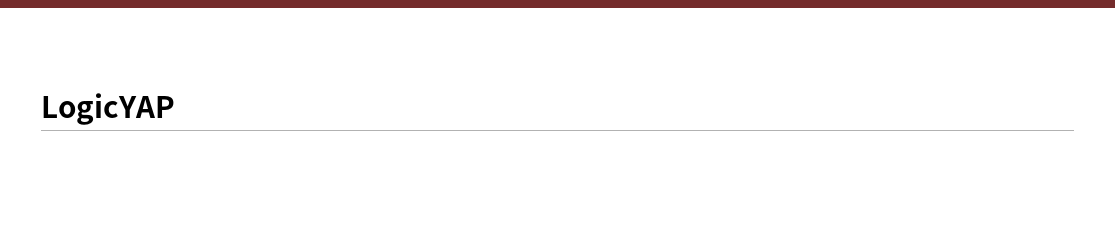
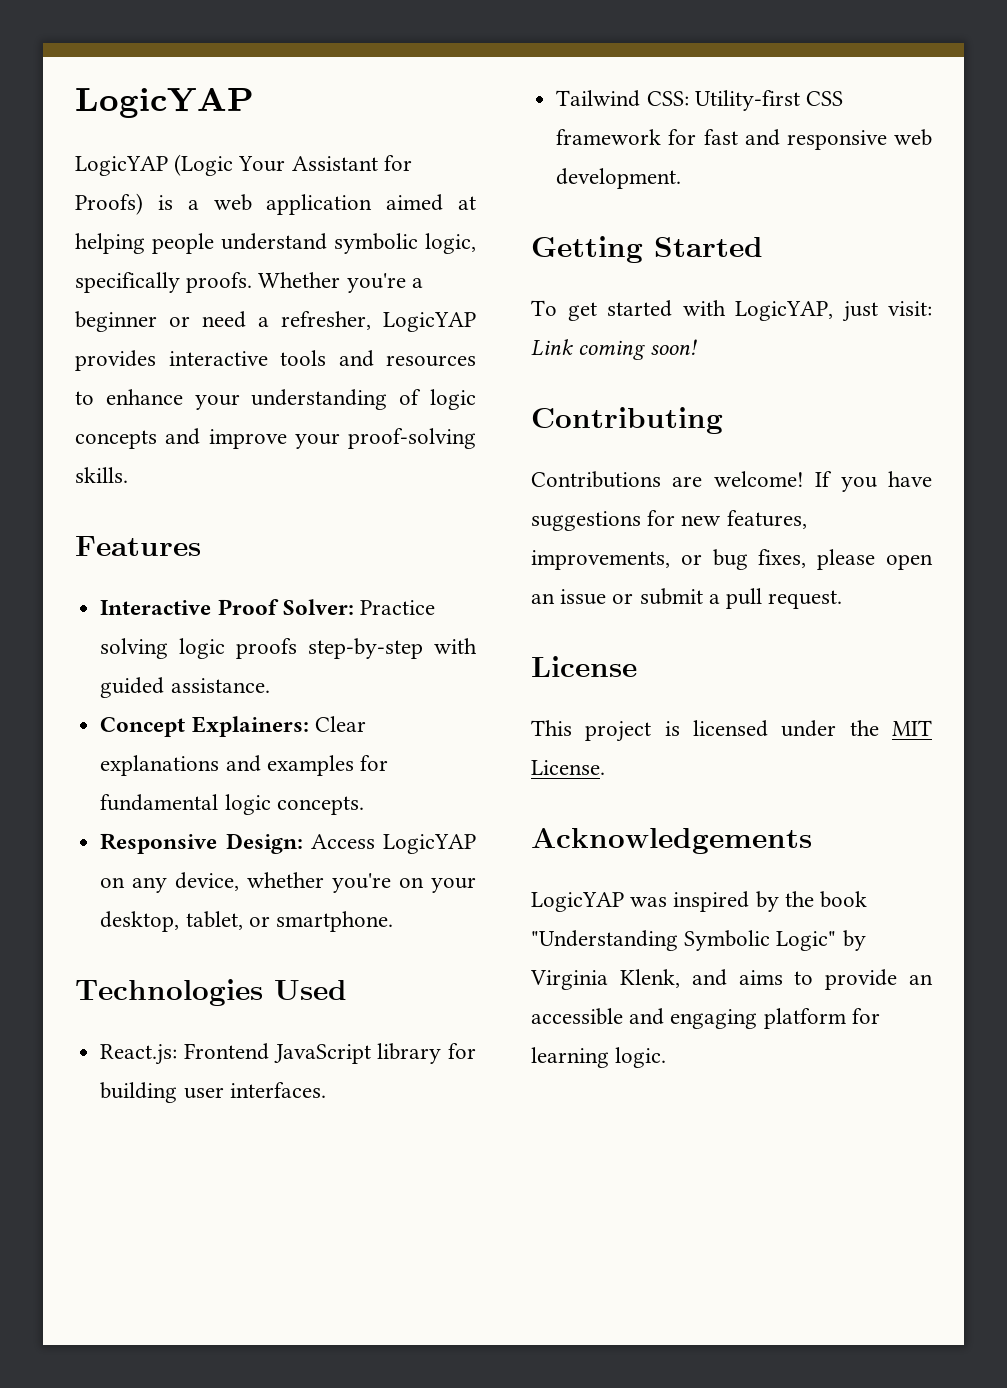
[41,93,175,125] LogicYAP -> [75,88,254,118] [75,154,412,176] [75,193,476,215] [75,233,476,254] [75,272,423,293] [75,311,476,332] [75,350,476,371] [75,389,476,410] [75,428,476,449] [75,467,128,483] [75,536,201,556] [100,599,435,615] [100,638,477,659] [100,677,270,698] [100,716,366,737] [100,755,388,776] [100,794,364,815] [100,833,476,854] [100,872,476,893] [100,911,393,932] [75,979,347,1006] [100,1043,476,1065] [100,1082,326,1103] [556,90,843,111] [556,129,932,150] [556,168,682,189] [531,236,763,263] [531,300,932,322] [531,339,698,360] [531,407,723,434] [531,471,932,492] [531,510,807,531] [531,549,933,570] [531,588,843,609] [531,656,637,677] [531,720,932,742] [531,760,605,775] [531,828,812,854] [531,891,868,912] [531,930,866,951] [530,969,933,990] [531,1008,880,1029] [531,1047,667,1068] LogicYAP // LogicYAP (Logic Your Assistant for Proofs) is a web application aimed at helping people understand symbolic logic, specifically proofs. Whether you're a beginner or need a refresher, LogicYAP provides interactive tools and resources to enhance your understanding of logic concepts and improve your proof-solving skills. // Features // Interactive Proof Solver: Practice solving logic proofs step-by-step with guided assistance. // Concept Explainers: Clear explanations and examples for fundamental logic concepts. // Responsive Design: Access LogicYAP on any device, whether you're on your desktop, tablet, or smartphone. // Technologies Used // React.js: Frontend JavaScript library for building user interfaces. // Tailwind CSS: Utility-first CSS framework for fast and responsive web development. // Getting Started // To get started with LogicYAP, just visit: Link coming soon! // Contributing // Contributions are welcome! If you have suggestions for new features, improvements, or bug fixes, please open an issue or submit a pull request. // License // This project is licensed under the MIT License. // Acknowledgements // LogicYAP was inspired by the book "Understanding Symbolic Logic" by Virginia Klenk, and aims to provide an accessible and engaging platform for learning logic.

